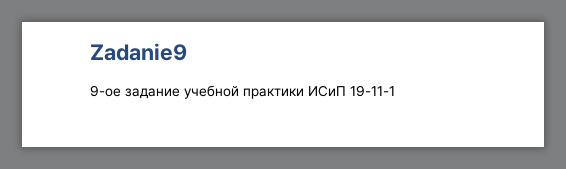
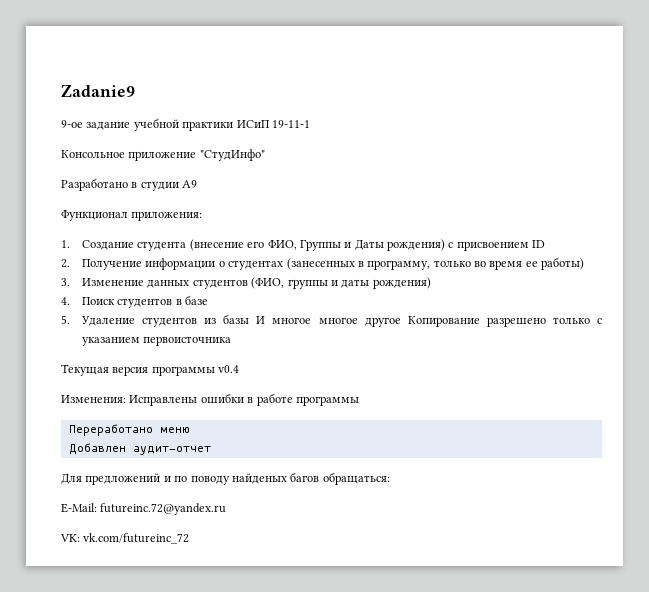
(395, 91) none -> [61,149,265,161] [61,178,198,191] [61,210,203,221] [61,239,546,251] [61,257,585,270] [61,277,431,289] [61,295,209,308] [61,314,602,327] [81,336,232,346] [61,364,240,376] [61,393,359,406] [68,424,190,436] [68,443,211,455] [61,472,390,485] [61,503,227,515] [60,533,190,544] // Консольное приложение "СтудИнфо" // Разработано в студии A9 // Функционал приложения: // 1. Создание студента (внесение его ФИО, Группы и Даты рождения) с присвоением ID // 2. Получение информации о студентах (занесенных в программу, только во время ее работы) // 3. Изменение данных студентов (ФИО, группы и даты рождения) // 4. Поиск студентов в базе // 5. Удаление студентов из базы И многое многое другое Копирование разрешено только с указанием первоисточника // Текущая версия программы v0.4 // Изменения: Исправлены ошибки в работе программы // Переработано меню // Добавлен аудит-отчет // Для предложений и по поводу найденых багов обращаться: // E-Mail: futureinc.72@yandex.ru // VK: vk.com/futureinc_72

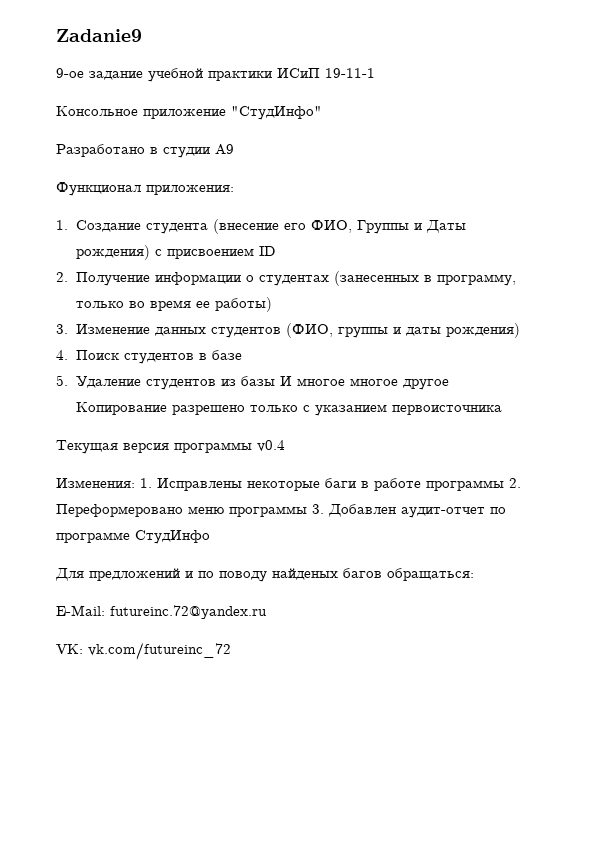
[129,393,244,406] Исправлены ошибки -> [140,478,356,491] 1. Исправлены некоторые баги
[68,424,153,436] // Переработано -> [509,478,521,488] [56,504,183,517] 2. Переформеровано
(190, 430) // -> [229,504,324,517] программы 3.
(211, 450) none -> [490,507,506,514] [56,530,210,544] по программе СтудИнфо

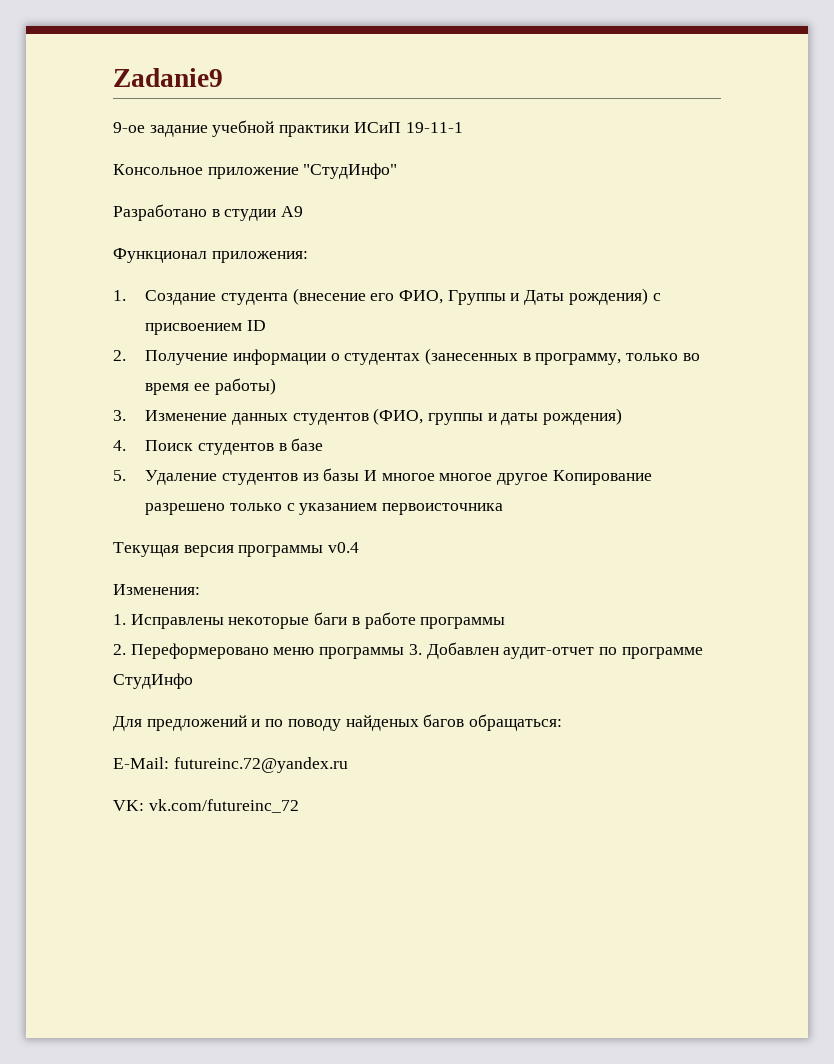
(135, 483) none -> (200, 589) //
(504, 485) none -> (506, 623) //

